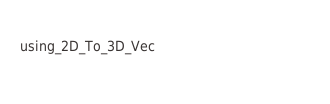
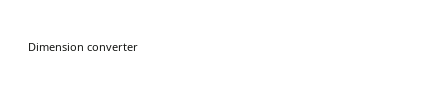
[20,40,155,55] using_2D_To_3D_Vec -> [28,43,138,51] Dimension converter

